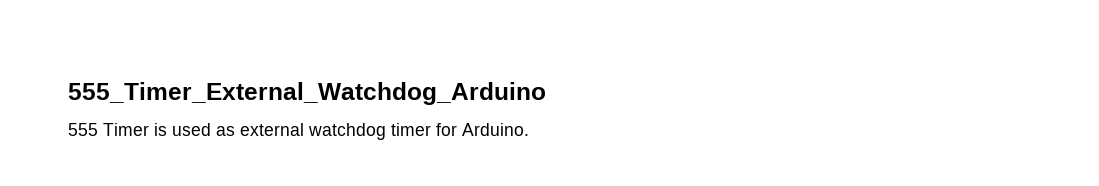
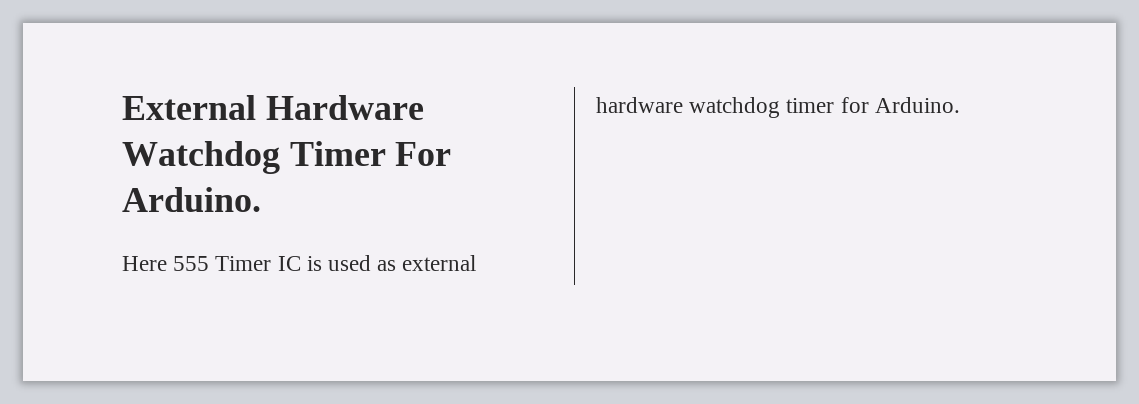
[68,82,546,105] 555_Timer_External_Watchdog_Arduino // -> [122,95,424,120] [122,141,452,174] [122,187,261,212] [122,256,167,271] External Hardware Watchdog Timer For Arduino. // Here
(149, 129) none -> [277,256,301,271] IC
(304, 129) none -> [596,97,683,113] hardware

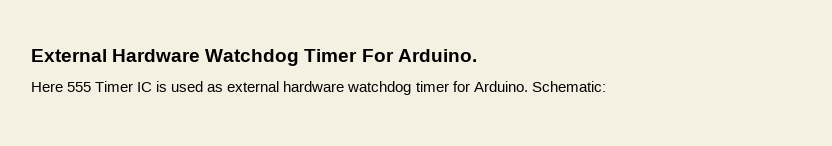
(960, 105) none -> [531,81,606,92] Schematic:

